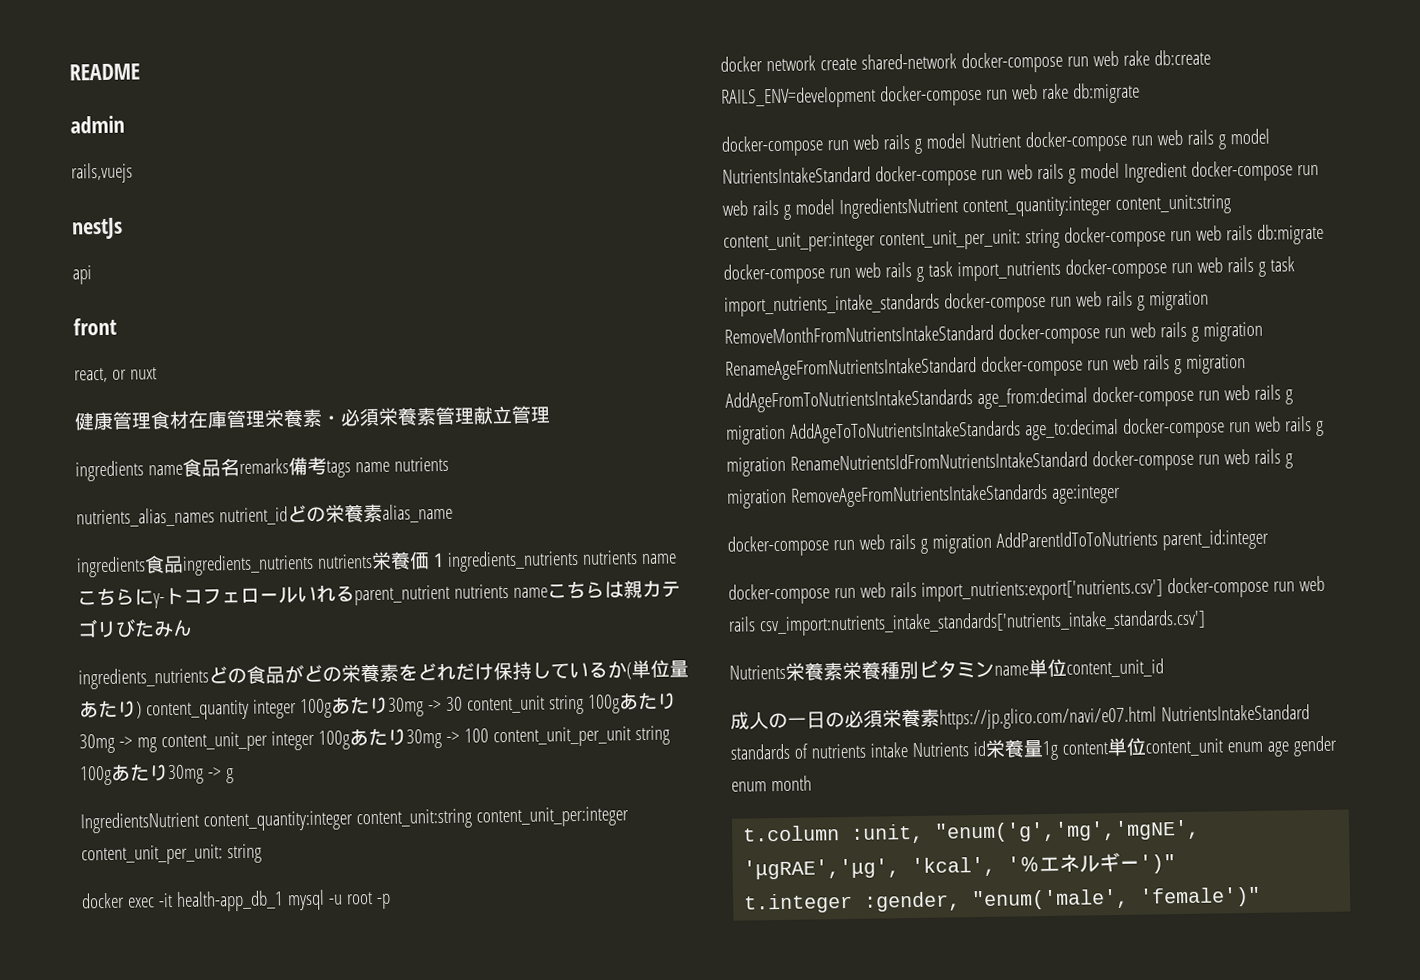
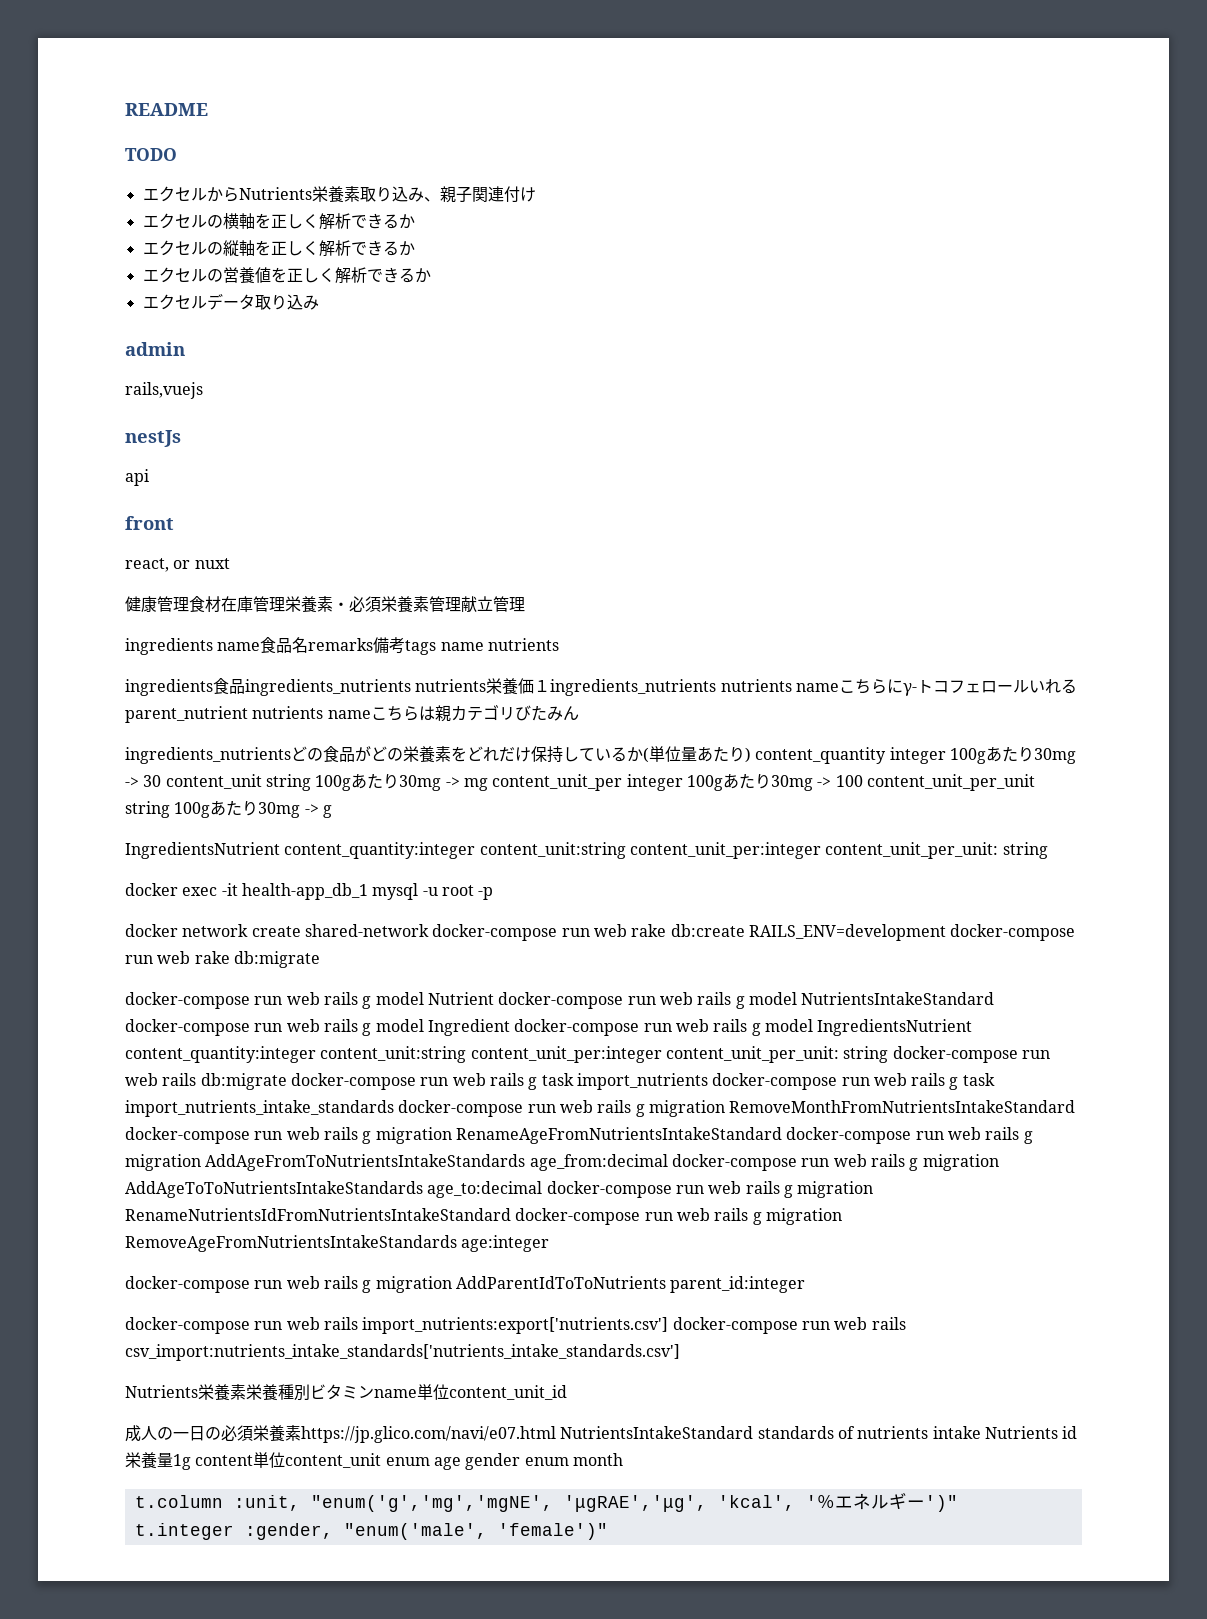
(140, 72) none -> [125,148,177,161] [142,186,536,203] [142,213,415,230] [142,240,415,257] [142,267,431,284] [142,293,319,310] // TODO // エクセルからNutrients栄養素取り込み、親子関連付け // エクセルの横軸を正しく解析できるか // エクセルの縦軸を正しく解析できるか // エクセルの営養値を正しく解析できるか // エクセルデータ取り込み
[76,503,453,528] // nutrients_alias_names nutrient_idどの栄養素alias_name -> (559, 644) none

